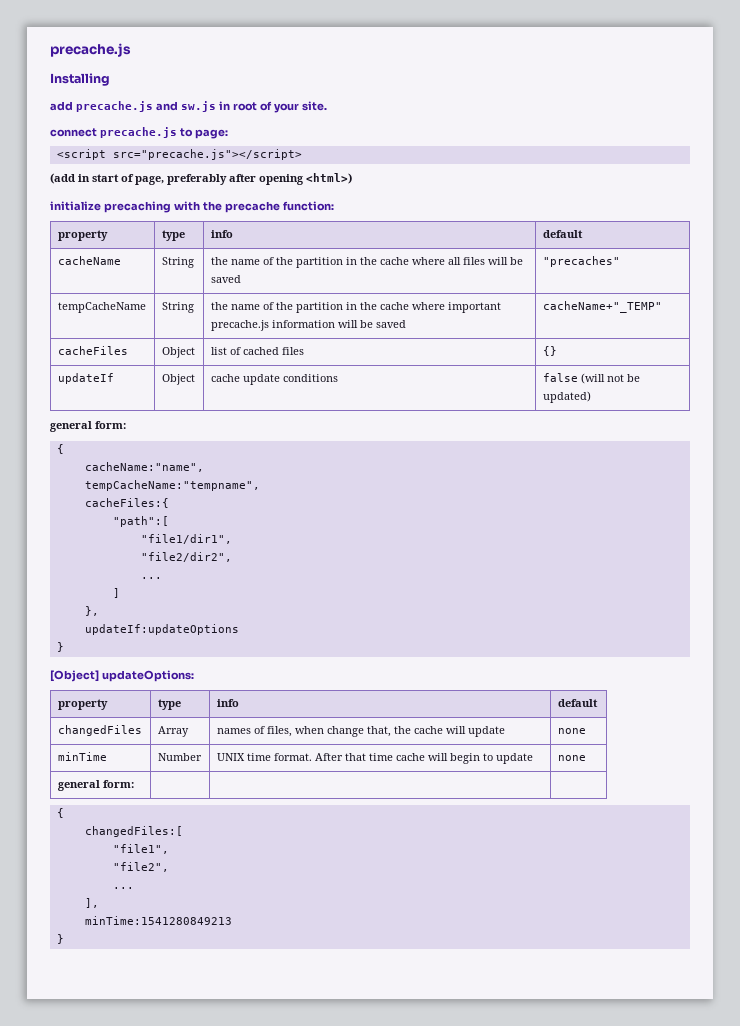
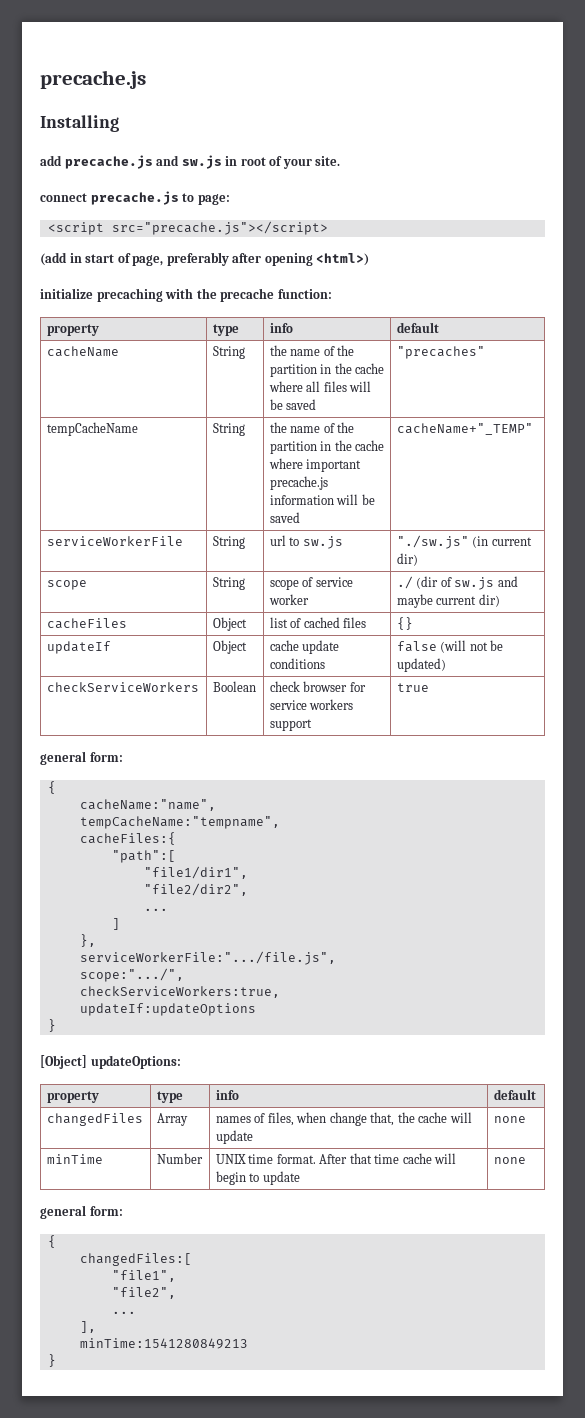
(662, 307) none -> [46,536,183,546] [212,536,245,549] [269,535,343,549] [396,535,532,549] [396,553,418,566] [46,580,87,590] [212,577,245,590] [269,577,353,590] [268,594,309,605] [396,576,518,590] [396,594,500,608] // serviceWorkerFile | String | url to sw.js | "./sw.js" (in current dir) // scope | String | scope of service worker | ./ (dir of sw.js and maybe current dir)
(591, 397) none -> [46,682,199,692] [212,681,256,692] [269,681,366,692] [269,699,354,710] [269,719,312,731] [396,683,429,692] // checkServiceWorkers | Boolean | check browser for service workers support | true
(99, 611) none -> [79,951,336,965] [79,968,184,982] [79,986,280,998] // serviceWorkerFile:".../file.js", // scope:".../", // checkServiceWorkers:true,
[57,780,134,791] // general form: | | | -> [40,1205,123,1219] // general form:

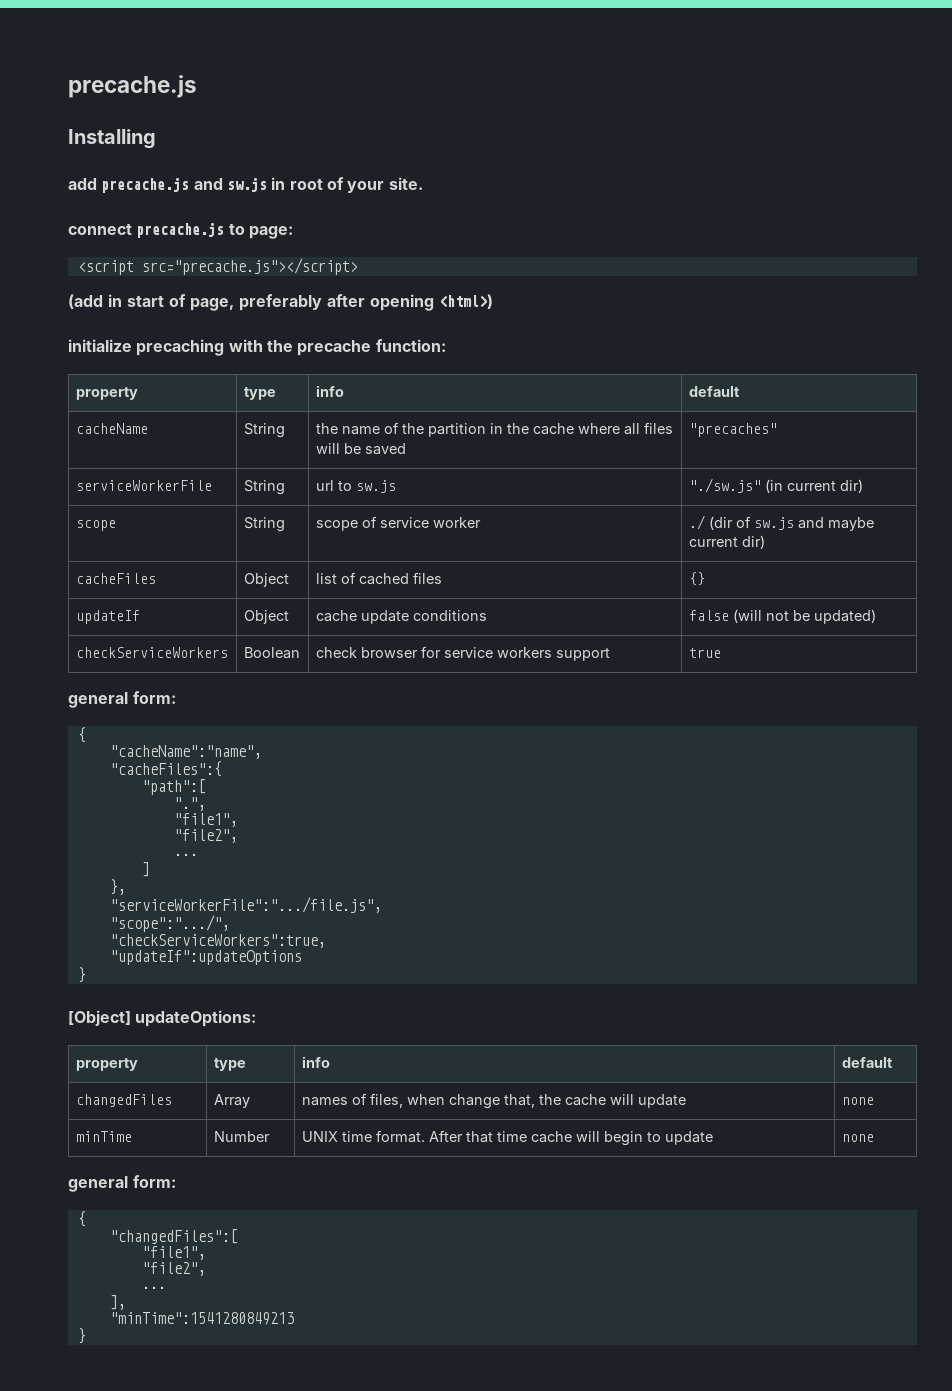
[46,422,138,436] [212,423,245,436] [269,422,355,433] [269,440,385,454] [268,458,362,472] [269,476,328,490] [269,494,375,505] [269,512,300,523] [396,423,533,435] // tempCacheName | String | the name of the partition in the cache where important precache.js information will be saved | cacheName+"_TEMP" -> (777, 430) none
[79,799,216,811] [79,816,280,829] [79,832,176,845] [111,850,176,863] [143,866,248,879] [143,883,248,896] cacheName:"name", // tempCacheName:"tempname", // cacheFiles:{ // "path":[ // "file1/dir1", // "file2/dir2", -> [109,745,262,759] [109,761,222,777] [141,779,206,795] [173,797,206,811] [173,813,238,827] [173,829,238,843] "cacheName":"name", // "cacheFiles":{ // "path":[ // ".", // "file1", // "file2",
[79,951,336,965] [79,968,184,982] [79,986,280,998] [79,1003,256,1016] serviceWorkerFile:".../file.js", // scope:".../", // checkServiceWorkers:true, // updateIf:updateOptions -> [109,897,382,913] [109,915,230,932] [109,934,326,948] [109,950,302,965] "serviceWorkerFile":".../file.js", // "scope":".../", // "checkServiceWorkers":true, // "updateIf":updateOptions
[79,1253,192,1266] changedFiles:[ -> [109,1229,238,1244] "changedFiles":[
[79,1338,248,1349] minTime:1541280849213 -> [109,1312,294,1325] "minTime":1541280849213

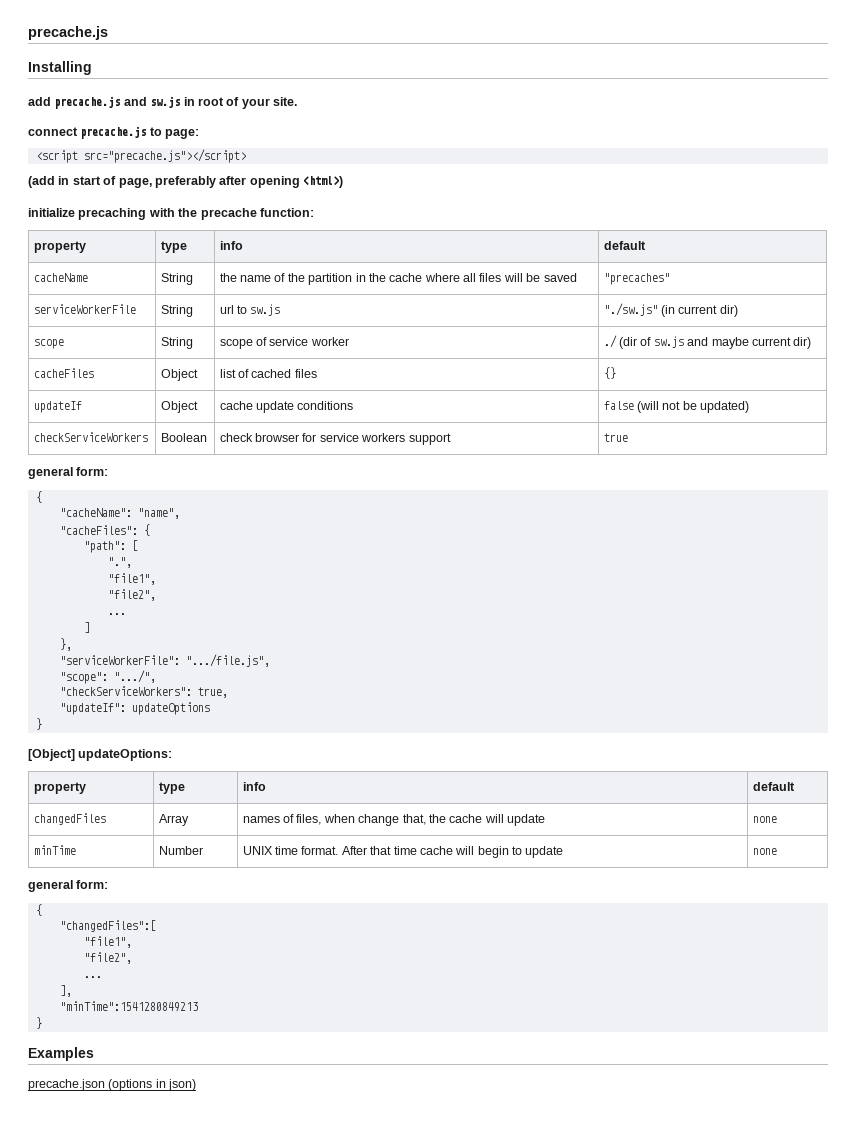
[109,745,262,759] [109,761,222,777] [141,779,206,795] "cacheName":"name", // "cacheFiles":{ // "path":[ -> [59,508,180,519] [59,524,150,536] [83,540,138,553] "cacheName": "name", // "cacheFiles": { // "path": [
[109,897,382,913] [109,915,230,932] [109,934,326,948] [109,950,302,965] "serviceWorkerFile":".../file.js", // "scope":".../", // "checkServiceWorkers":true, // "updateIf":updateOptions -> [59,654,270,667] [59,670,156,684] [59,686,228,698] [59,702,210,715] "serviceWorkerFile": ".../file.js", // "scope": ".../", // "checkServiceWorkers": true, // "updateIf": updateOptions
(86, 1336) none -> [28,1047,94,1061] [28,1079,197,1091] // Examples // precache.json (options in json)

